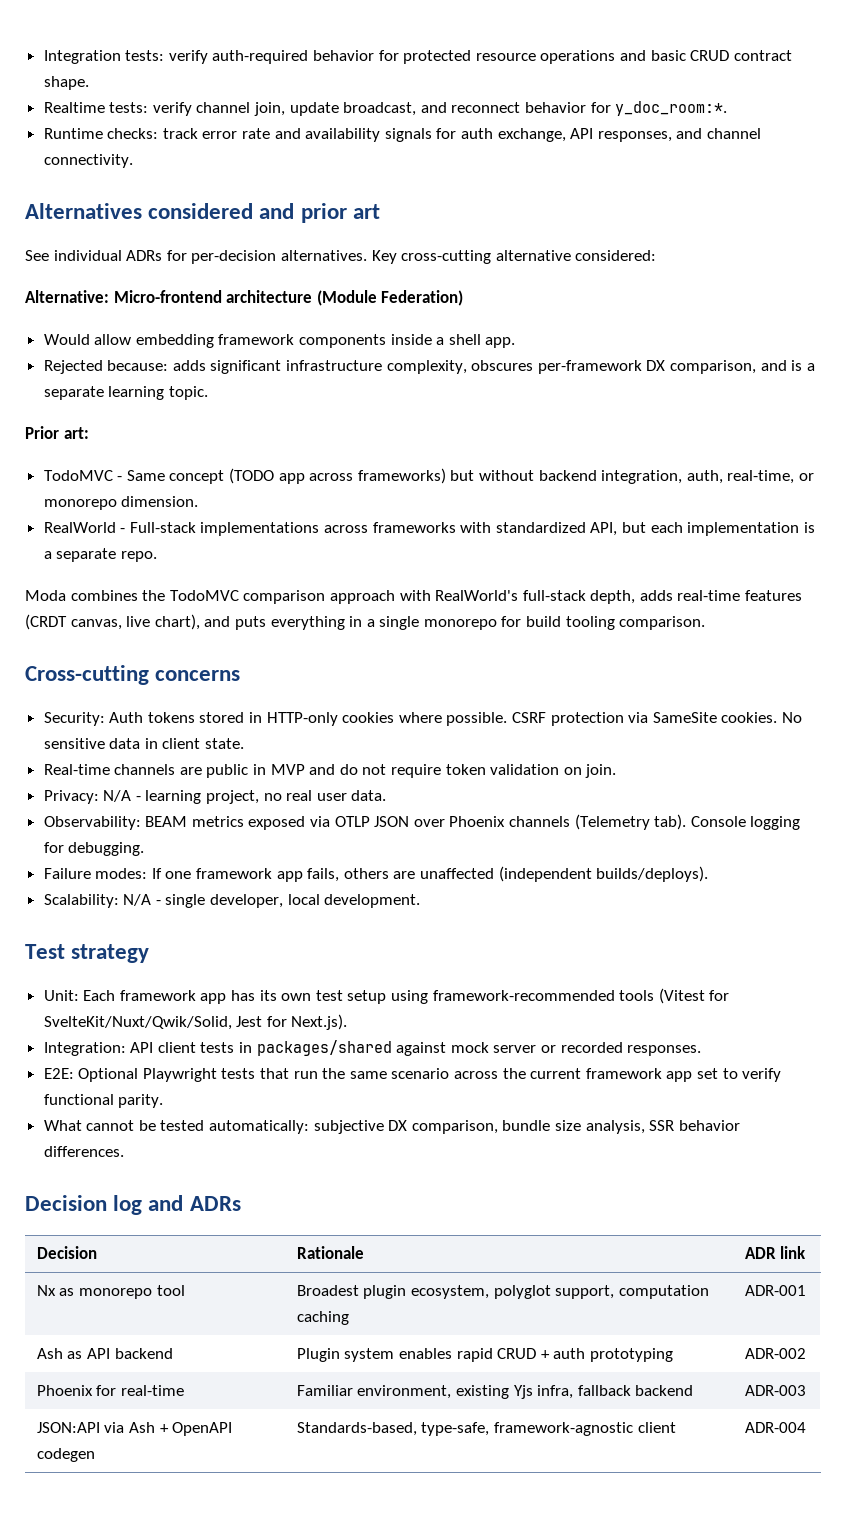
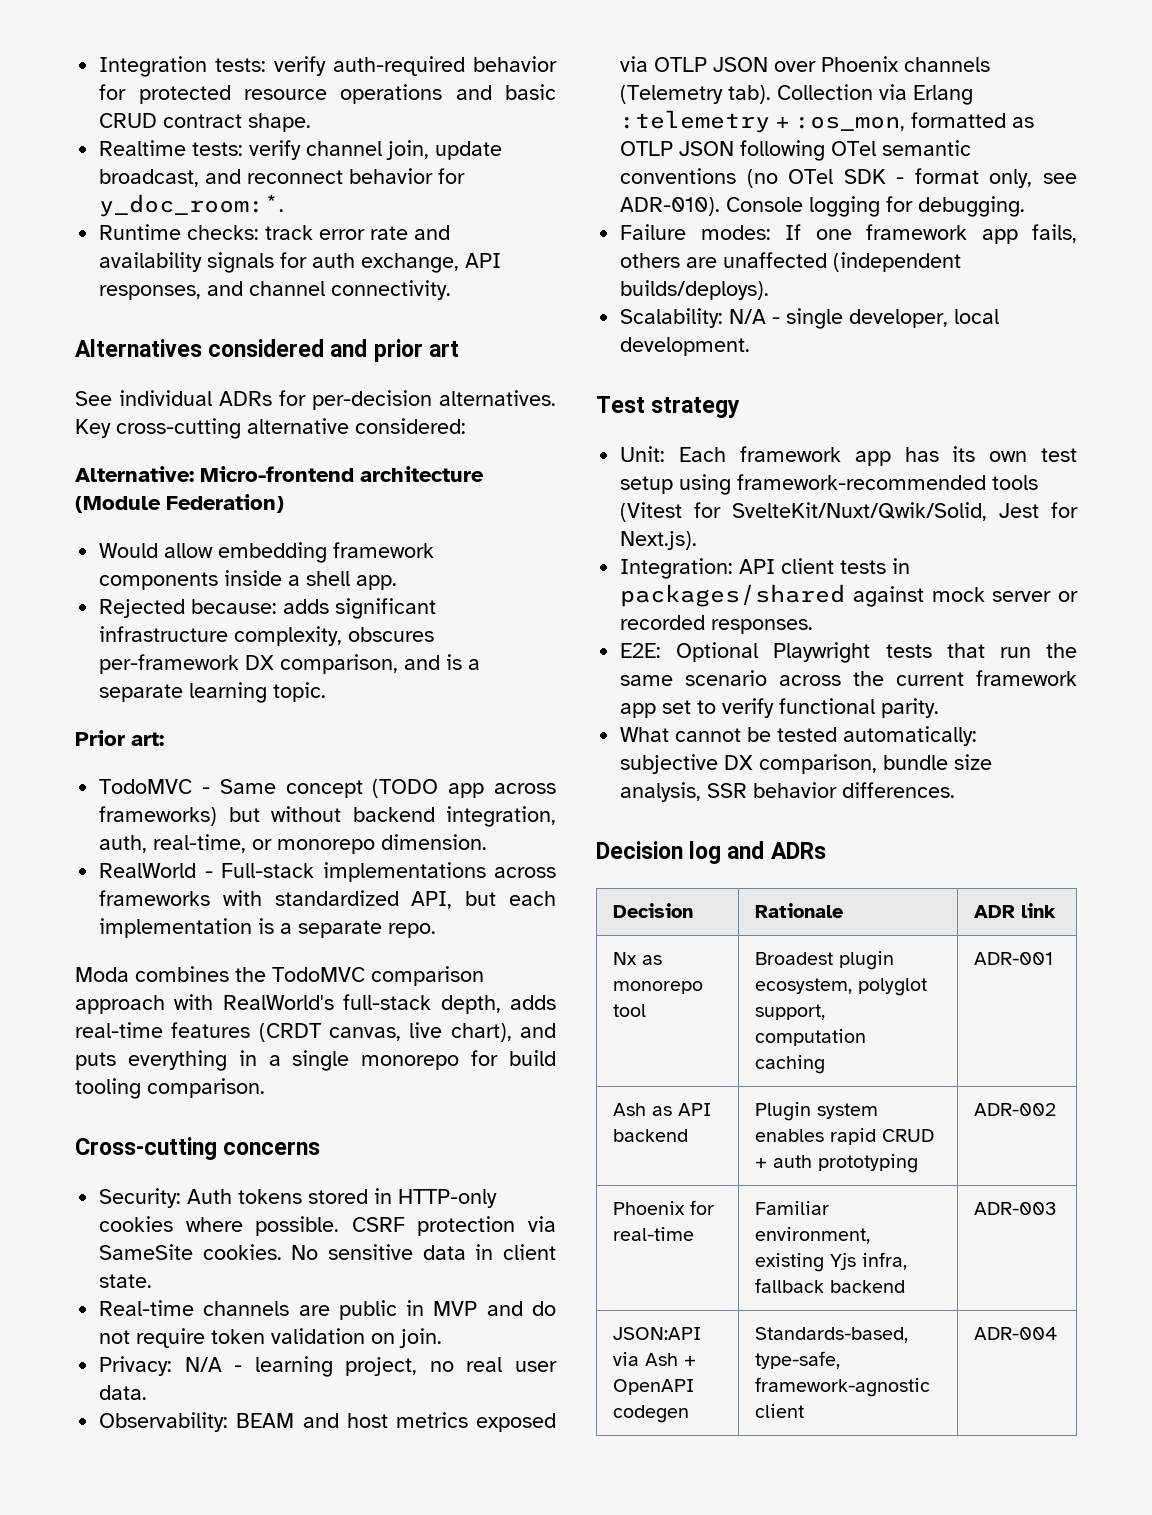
(188, 821) none -> [302,1413,388,1428] and host
(687, 822) none -> [777,84,974,105] [620,110,1035,133] [620,140,972,161] [620,168,1077,188] [620,197,721,216] Collection via Erlang :telemetry + :os_mon, formatted as OTLP JSON following OTel semantic conventions (no OTel SDK - format only, see ADR-010).

